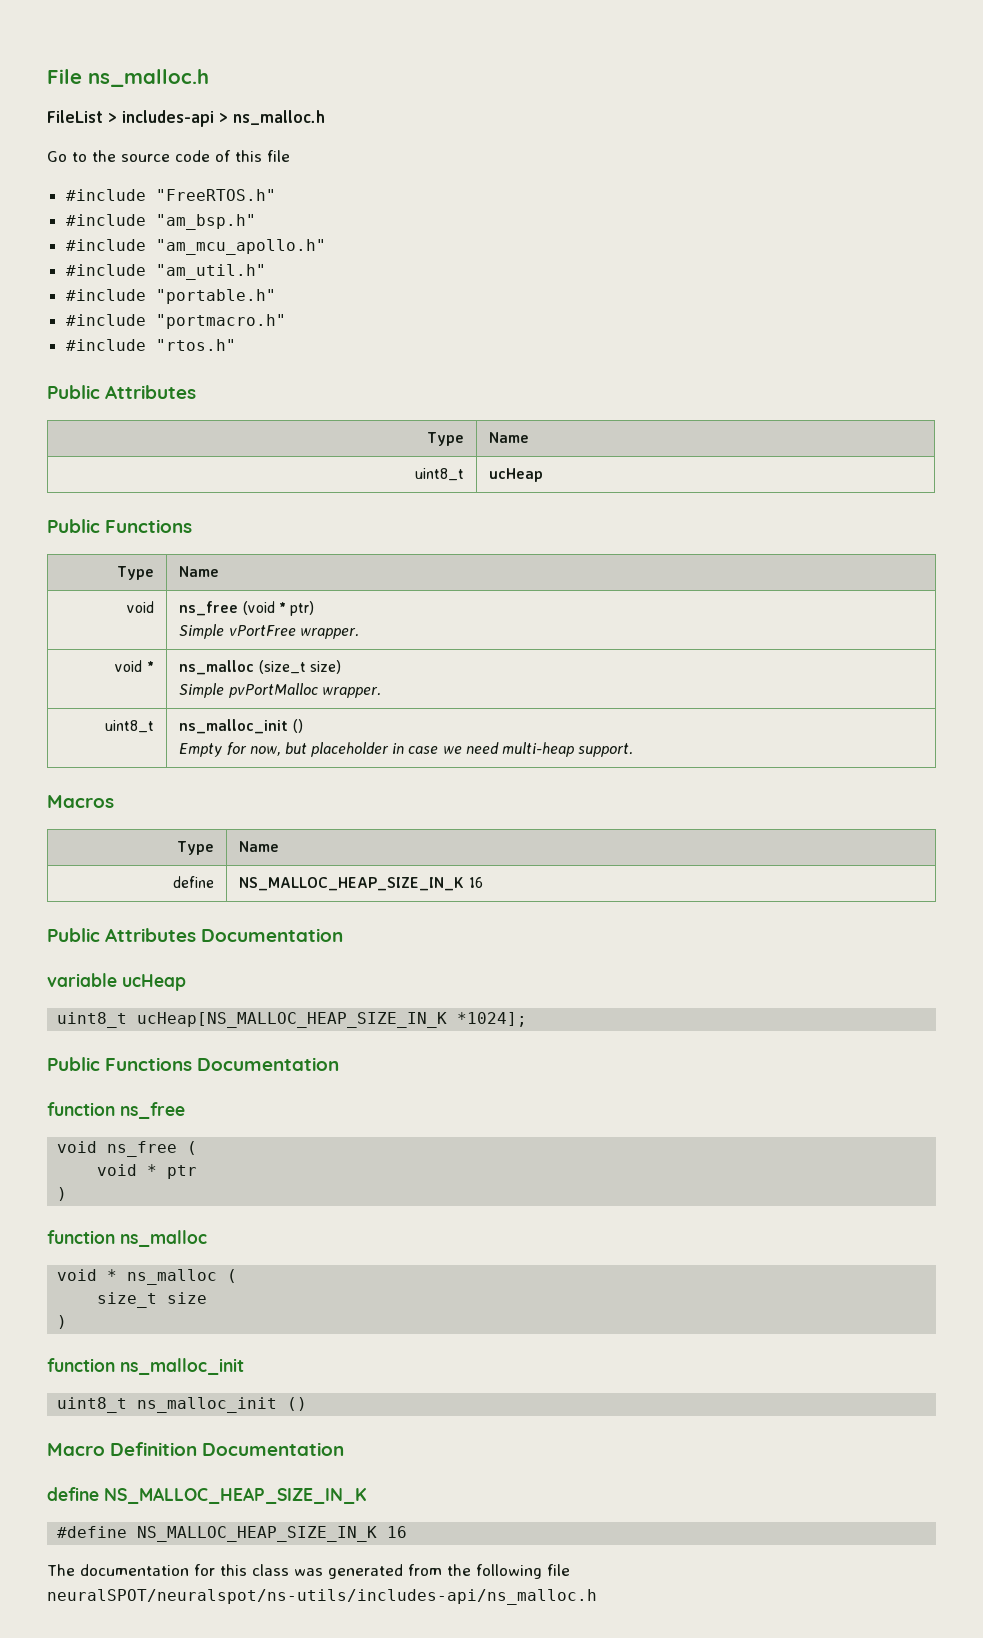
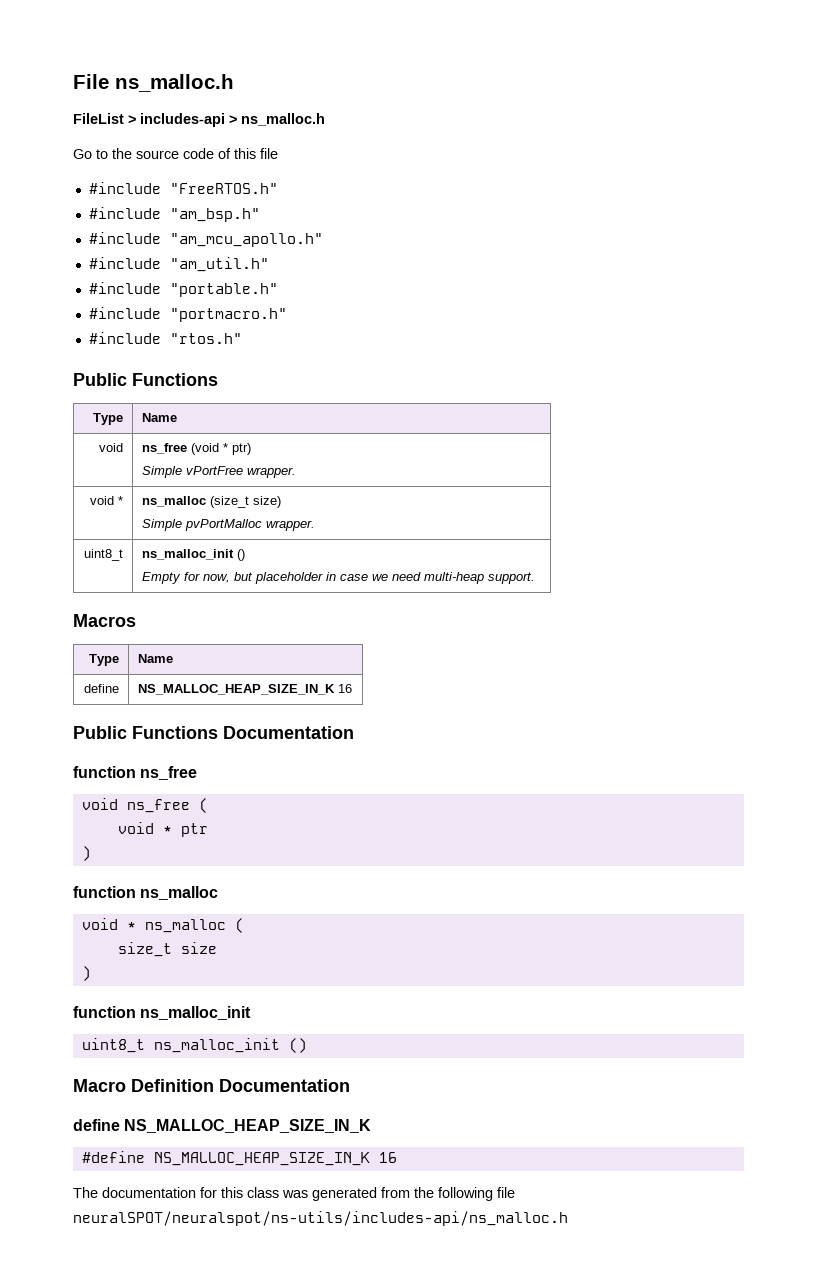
[47,385,197,399] [426,432,464,446] [489,432,530,443] [414,468,464,481] [489,468,544,482] // Public Attributes // Type | Name // uint8_t | ucHeap -> (242, 338) none
[47,928,344,942] [47,973,186,991] [57,1012,528,1028] // Public Attributes Documentation // variable ucHeap // uint8_t ucHeap[NS_MALLOC_HEAP_SIZE_IN_K *1024]; -> (352, 688) none

